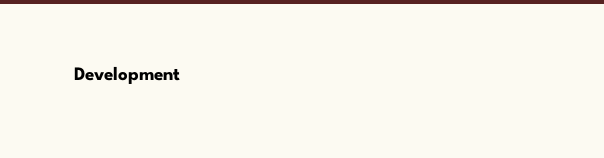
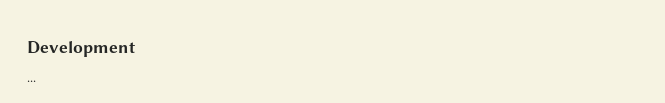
(180, 75) none -> [27,80,36,82] // ...

